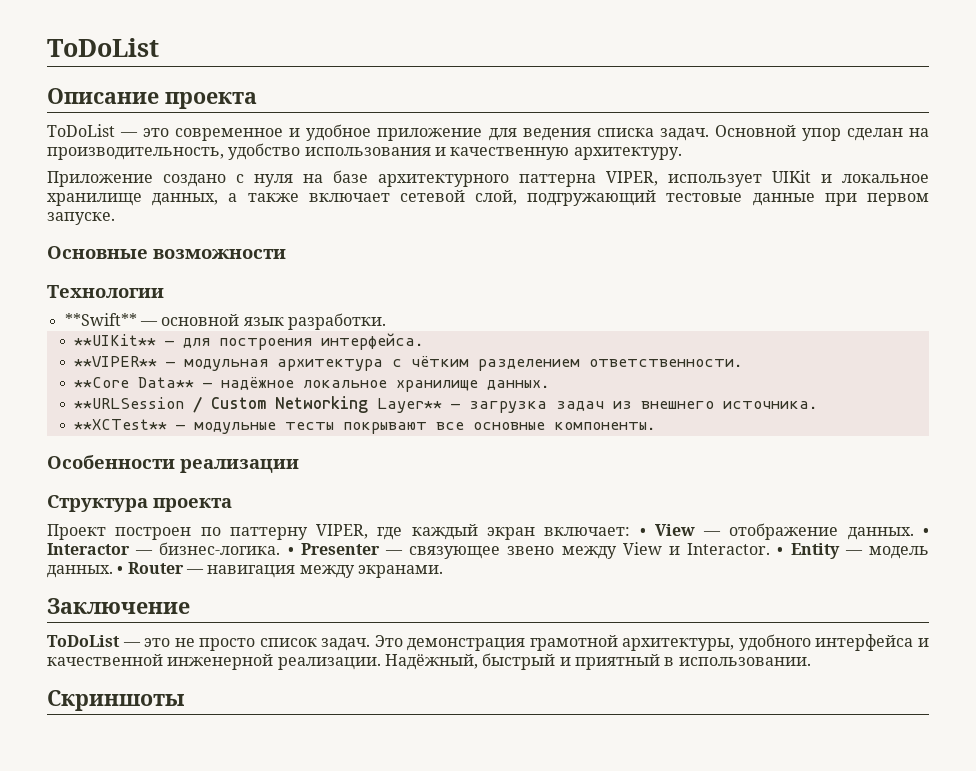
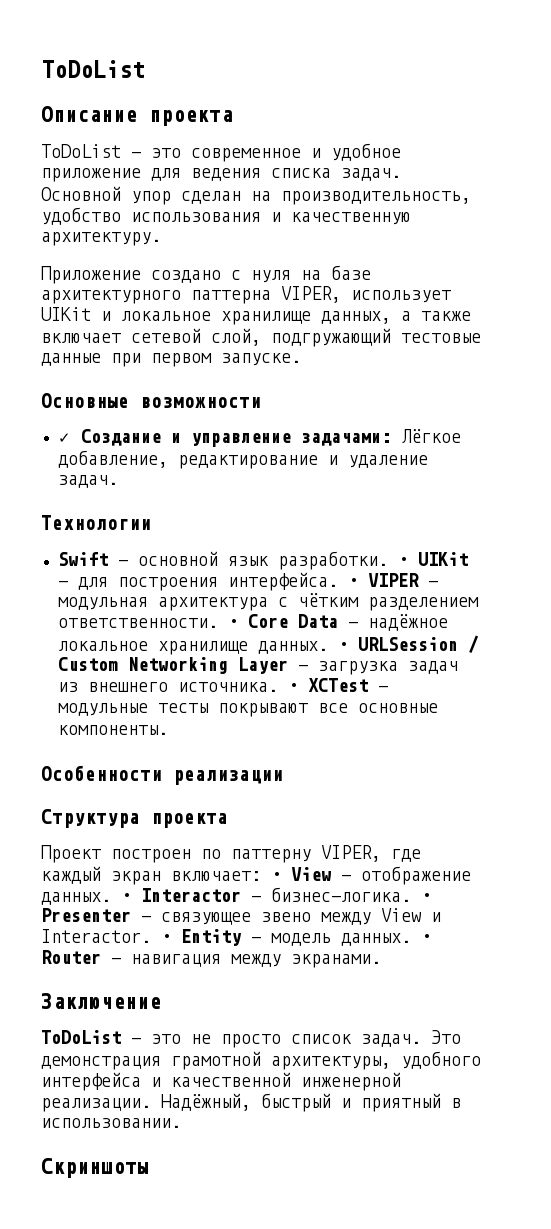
(286, 254) none -> [57,429,461,447] [57,450,428,469] [57,475,118,488] // ✓ Создание и управление задачами: Лёгкое добавление, редактирование и удаление задач.
[64,313,137,326] **Swift** -> [57,552,108,566] Swift
[74,334,157,346] // **UIKit** -> [397,552,468,566] • UIKit
[74,356,158,367] // **VIPER** -> [347,573,419,587] • VIPER
[74,377,195,388] // **Core Data** -> [227,614,338,628] • Core Data
[74,397,185,409] // **URLSession -> [337,637,458,651] • URLSession
[377,398,443,413] Layer** -> [237,657,288,674] Layer
[74,419,168,430] // **XCTest** -> [287,678,368,692] • XCTest

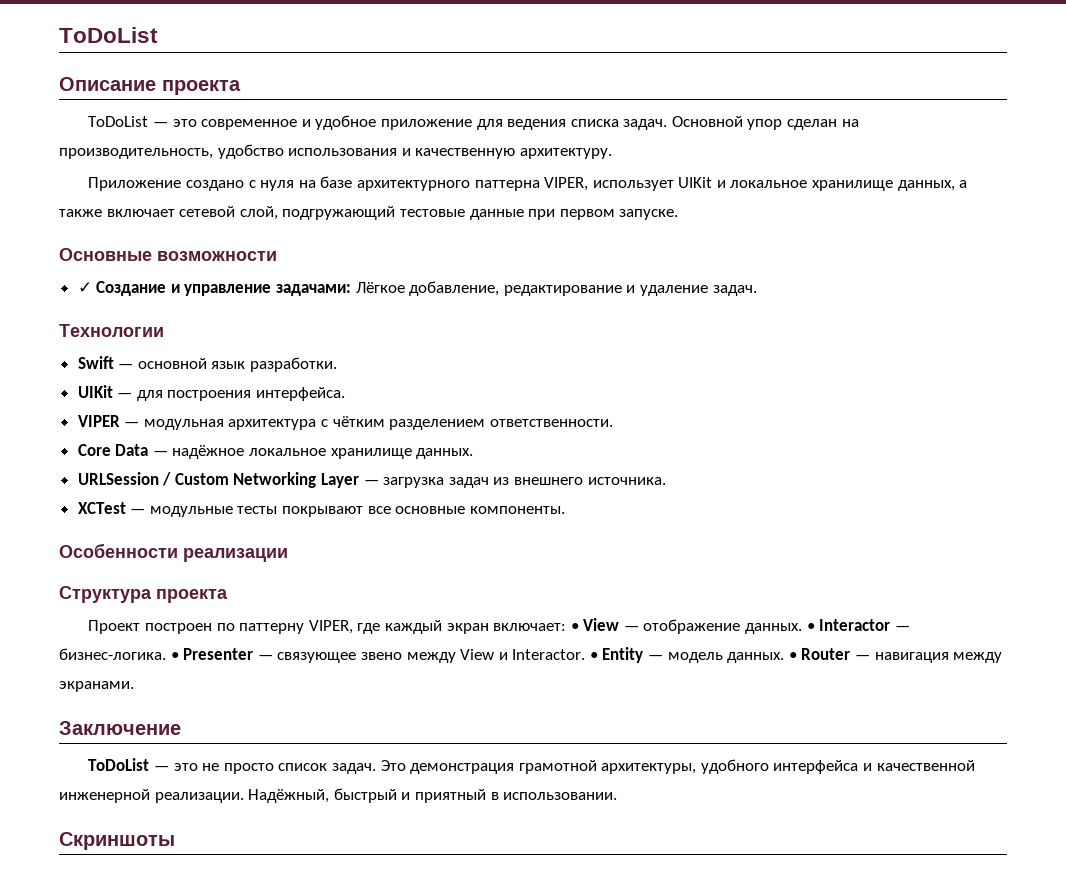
[397,557,408,566] • -> (338, 364) //
[347,578,358,587] • -> (346, 394) //
[227,619,238,628] • -> (613, 423) //
[337,642,348,651] • -> (474, 453) //
[287,683,298,692] • -> (666, 481) //

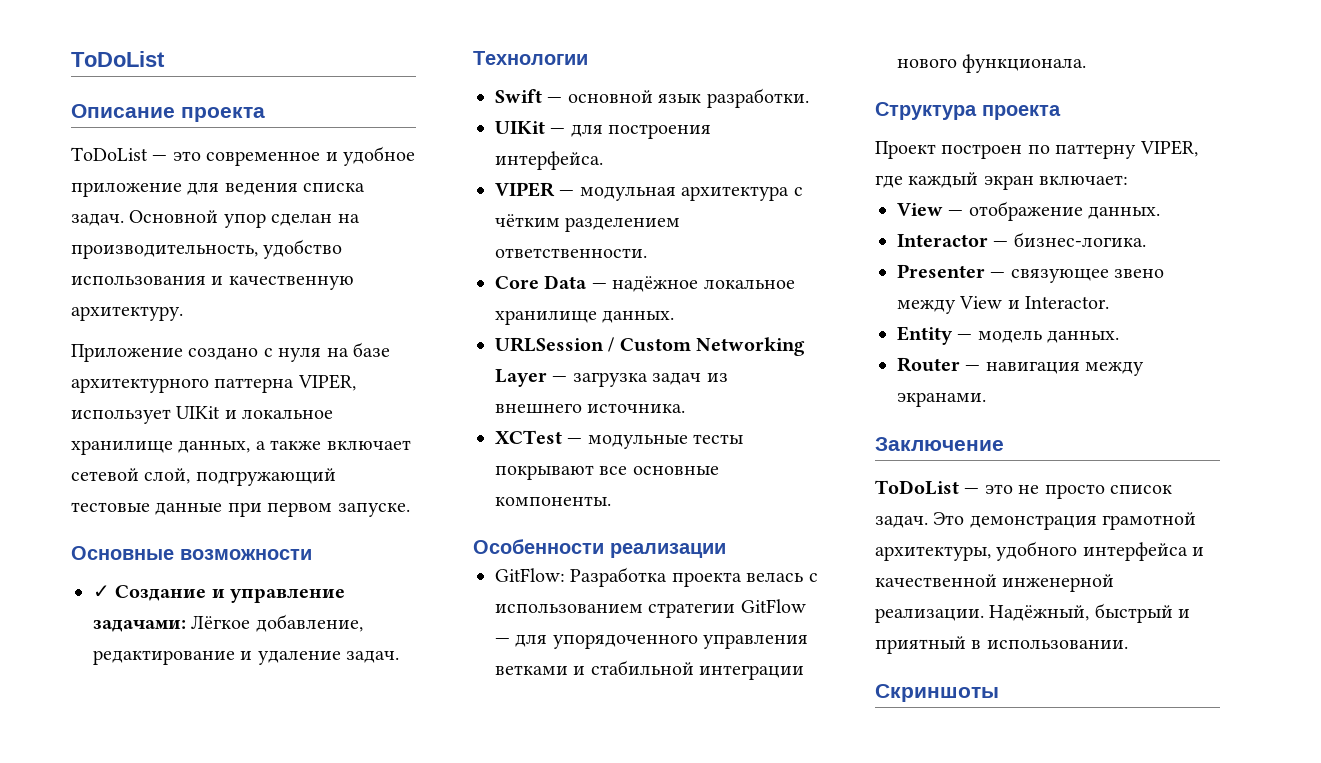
(288, 555) none -> [495,567,818,587] [495,599,806,618] [495,634,809,649] [495,660,805,680] [897,54,1087,73] // GitFlow: Разработка проекта велась с использованием стратегии GitFlow — для упорядоченного управления ветками и стабильной интеграции нового функционала.
[570,623,579,631] • -> (1129, 180) //
[806,623,815,631] • -> (1161, 212) //
[170,652,179,660] • -> (1146, 239) //
[589,652,598,660] • -> (1110, 302) //
[788,652,797,660] • -> (1120, 336) //

